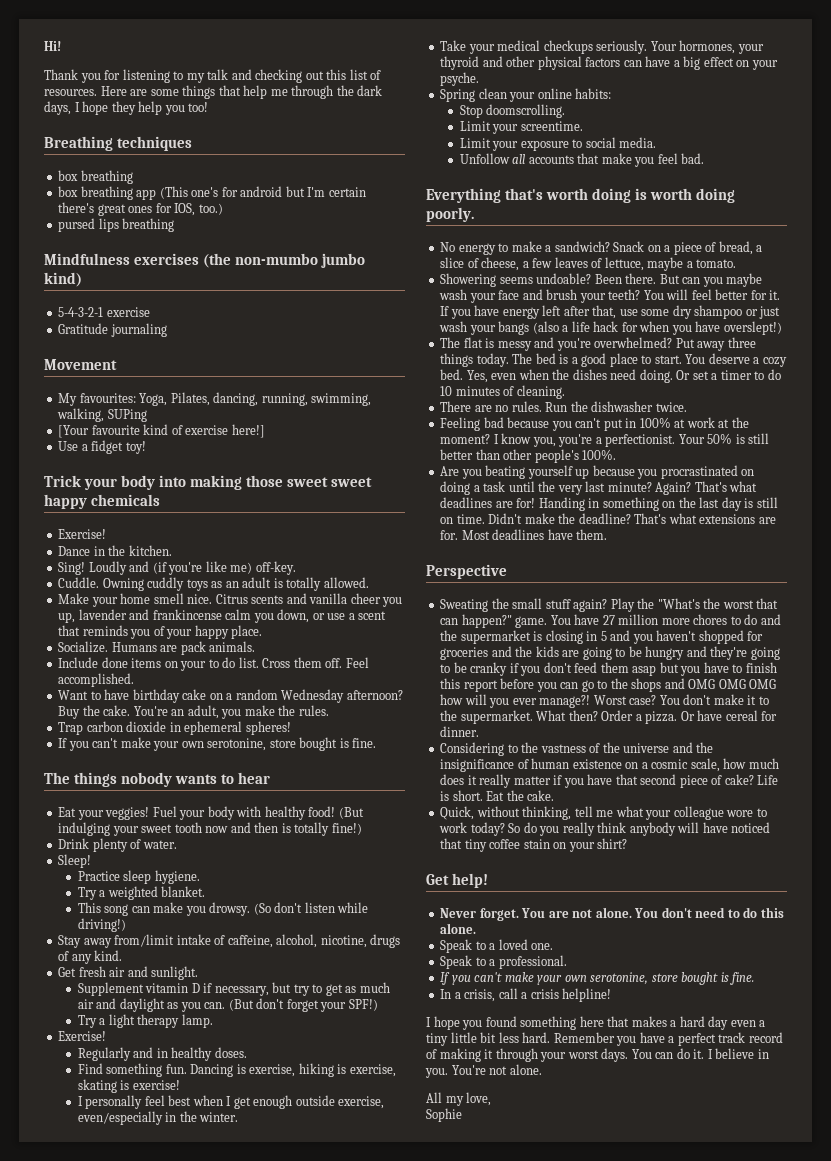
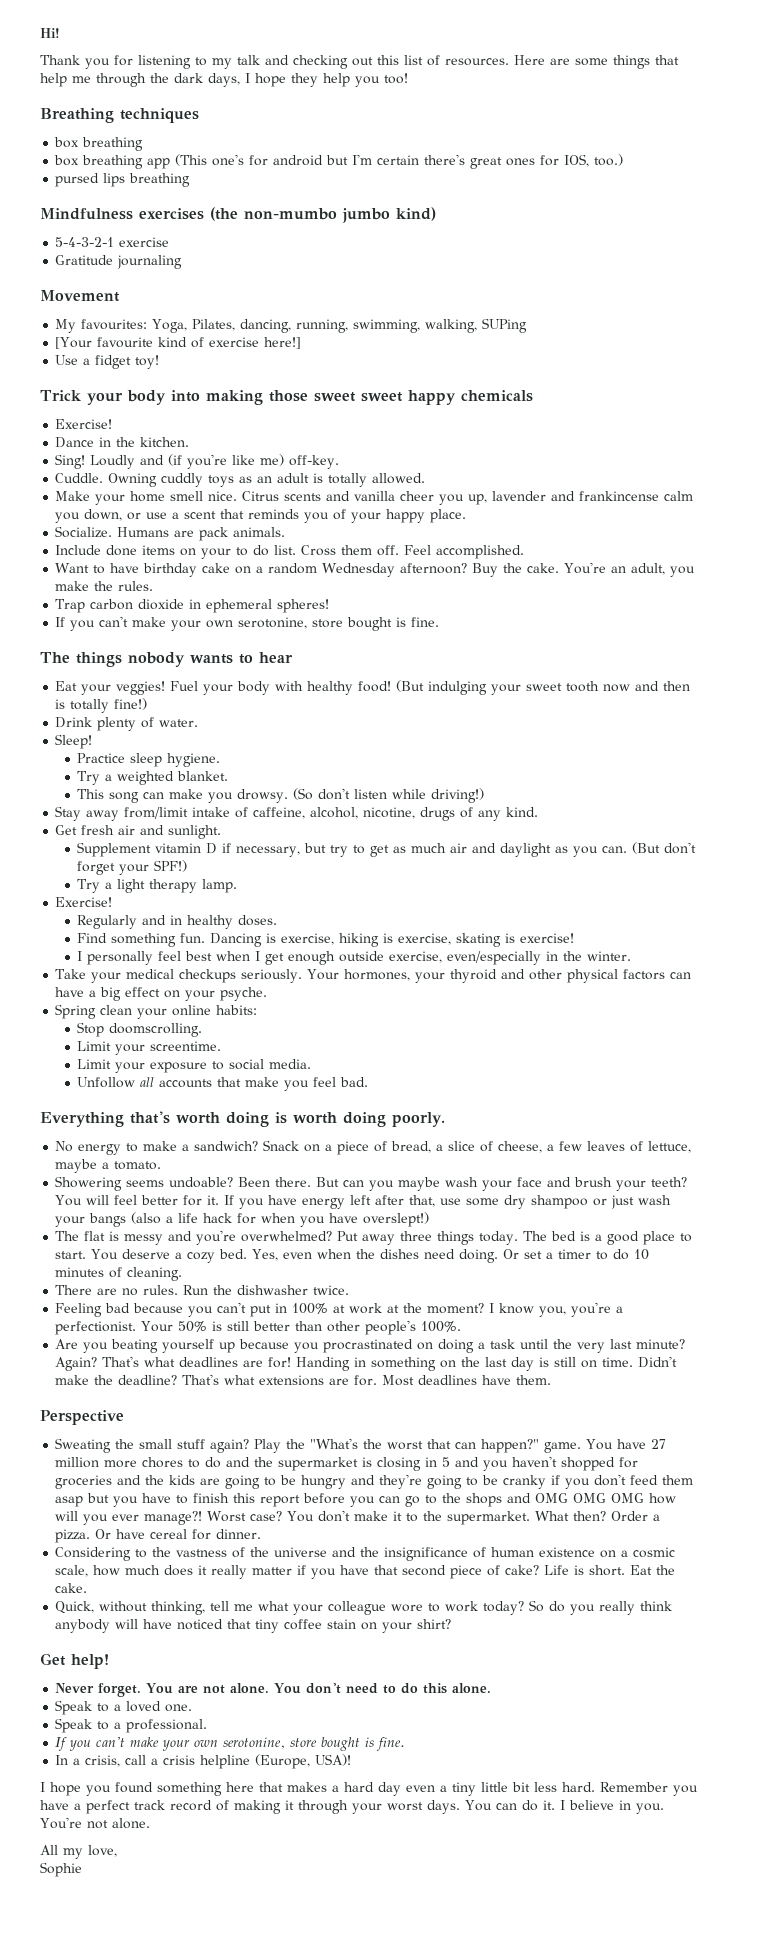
[562,988,612,1002] helpline! -> [200,1754,352,1769] helpline (Europe, USA)!

